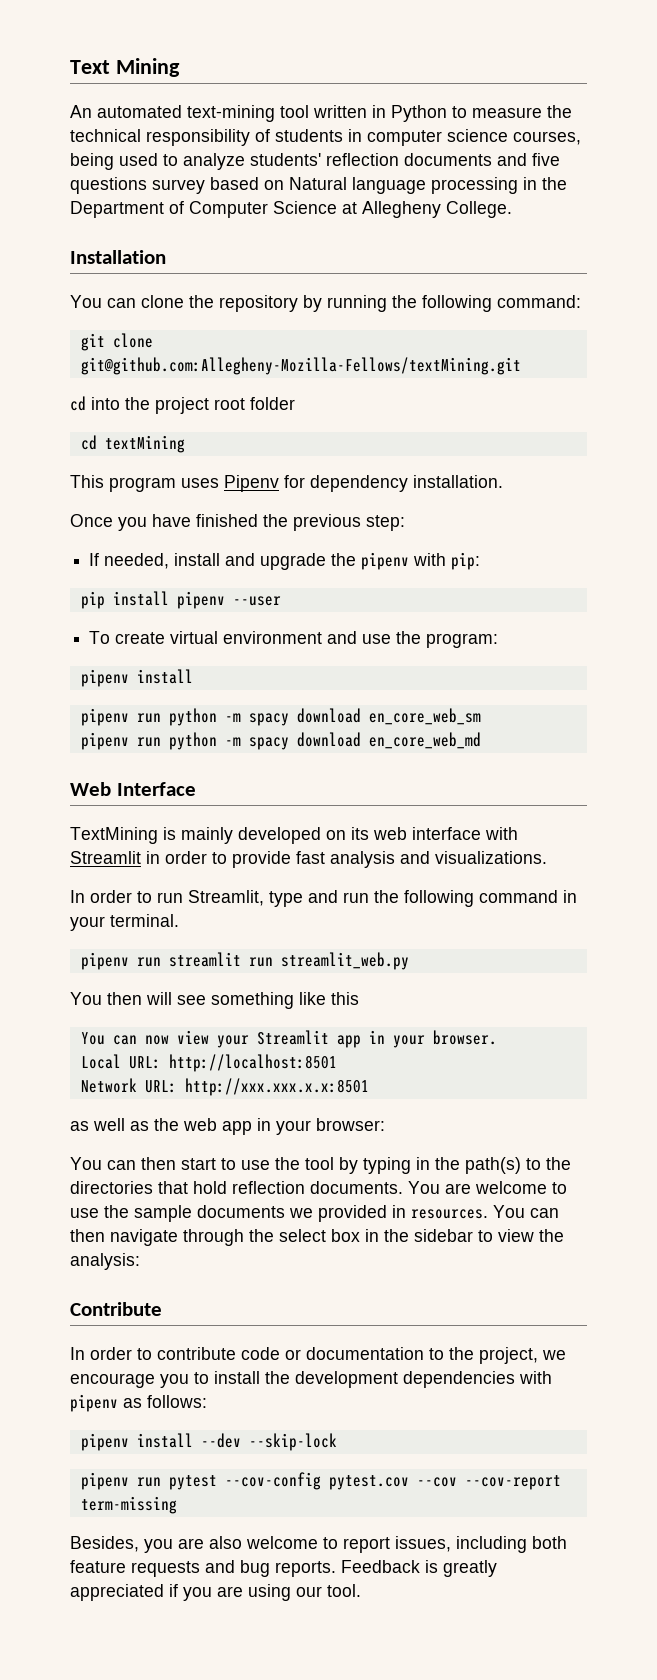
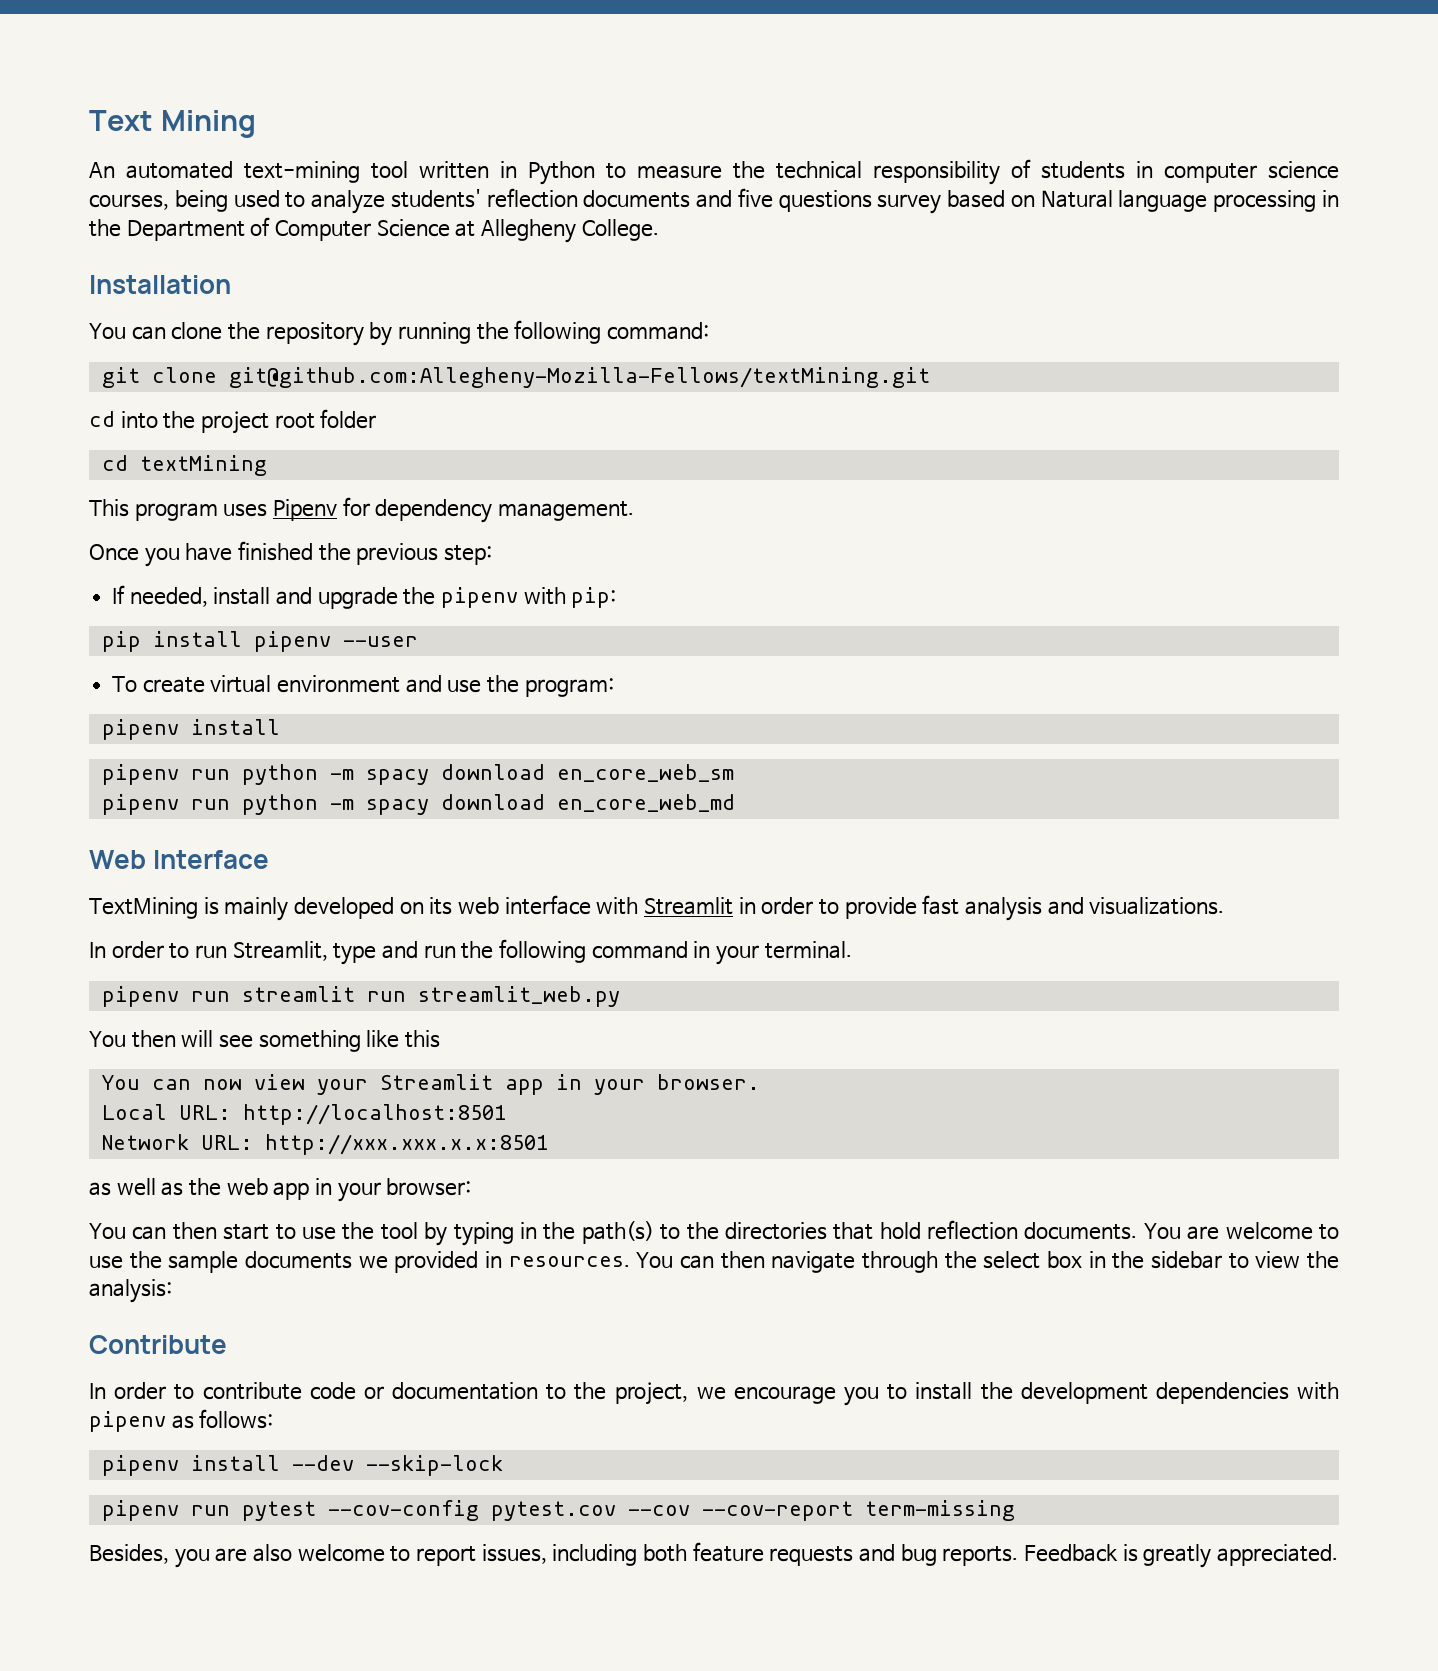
[413,475,503,488] installation. -> [497,501,634,521] management.
[70,1584,361,1601] appreciated if you are using our tool. -> [1216,1544,1338,1566] appreciated.

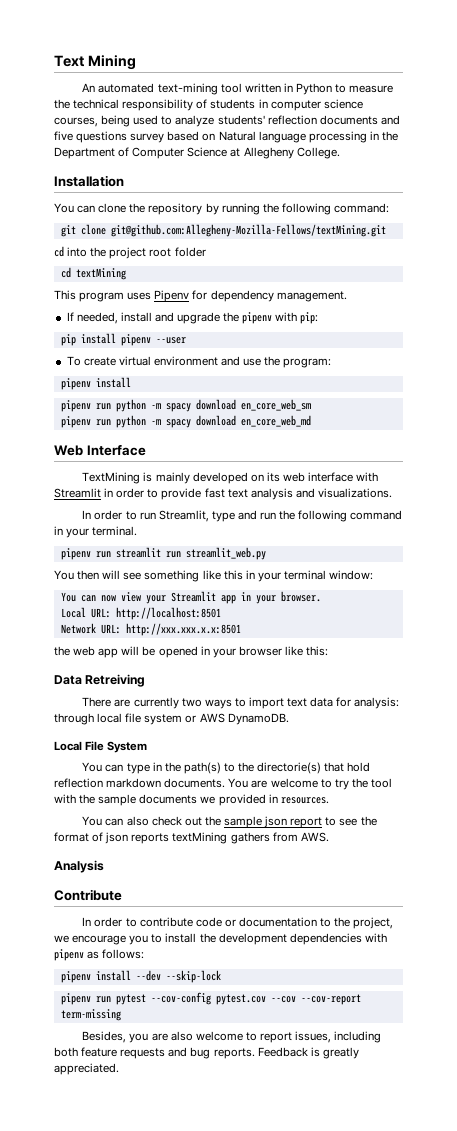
[89,541,493,567] // Once you have finished the previous step: -> (347, 296) none
(960, 905) none -> [227,489,248,498] text
(441, 1039) none -> [245,570,374,582] in your terminal window:
[89,1178,472,1202] [89,1222,514,1246] as well as the web app in your browser: // You can then start to use the tool by typing -> [54,646,329,658] [54,674,146,687] [82,697,400,709] [54,713,289,725] [54,741,148,753] [82,762,150,774] the web app will be opened in your browser like this: // Data Retreiving // There are currently two ways to import text data for analysis: through local file system or AWS DynamoDB. // Local File System // You can type
[724,1222,827,1240] directories -> [257,762,322,774] directorie(s)
(1019, 1230) none -> [106,778,162,788] markdown
[89,1255,123,1269] use -> [334,778,392,790] [54,794,76,804] try the tool with
[636,1251,1340,1273] [89,1279,172,1303] You can then navigate through the select box in the sidebar to view the analysis: -> [82,816,377,828] [54,832,329,844] [54,860,104,873] // You can also check out the sample json report to see the format of json reports textMining gathers from AWS. // Analysis

